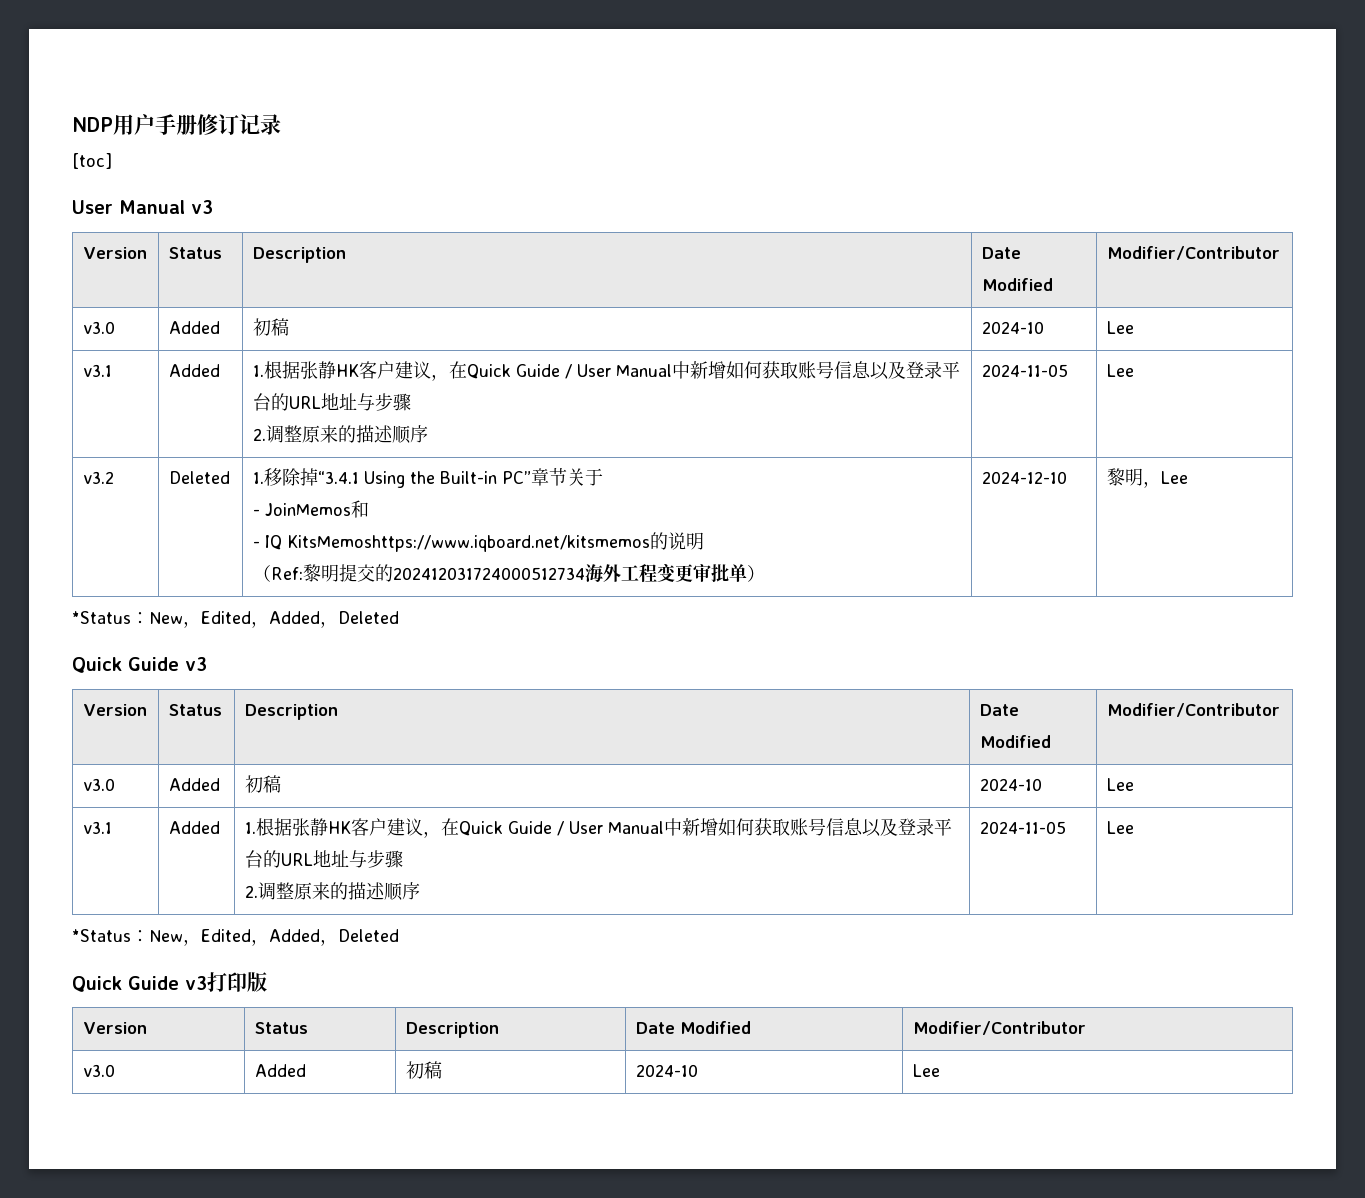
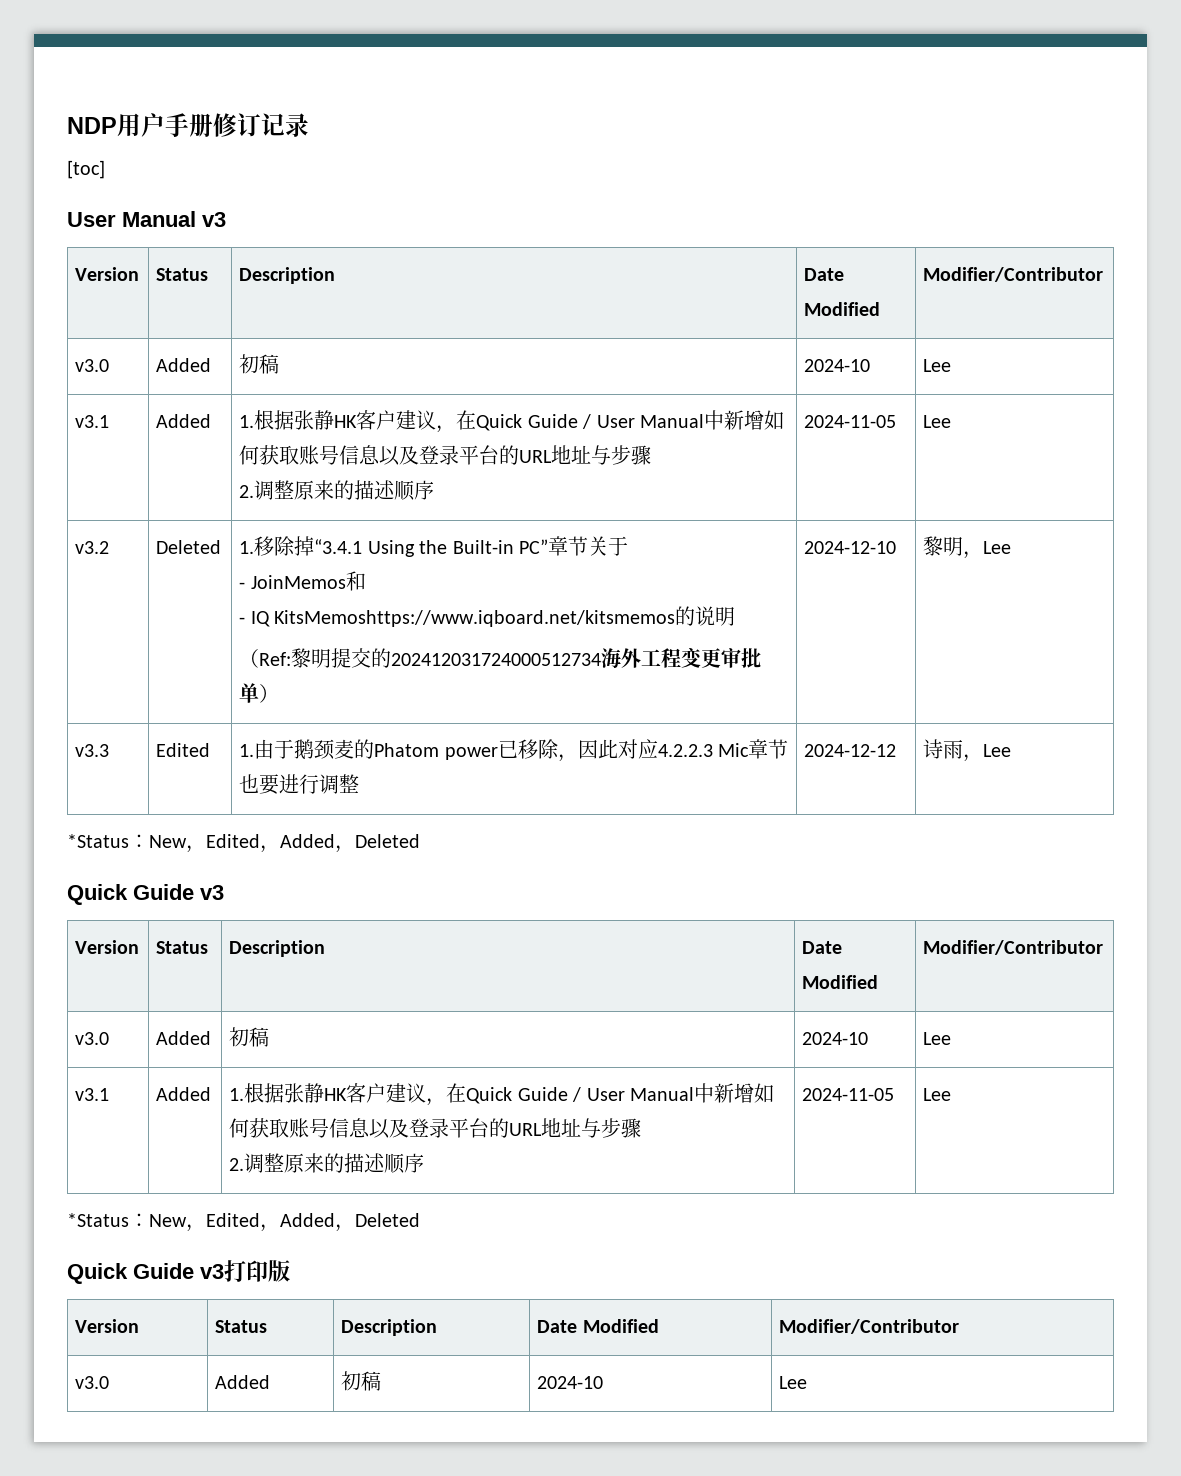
(1188, 477) none -> [75,744,110,757] [156,743,211,757] [239,739,789,762] [239,774,360,795] [804,744,897,757] [923,739,1012,762] // v3.3 | Edited | 1.由于鹅颈麦的Phatom power已移除，因此对应4.2.2.3 Mic章节也要进行调整 | 2024-12-12 | 诗雨，Lee

